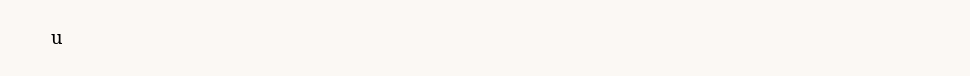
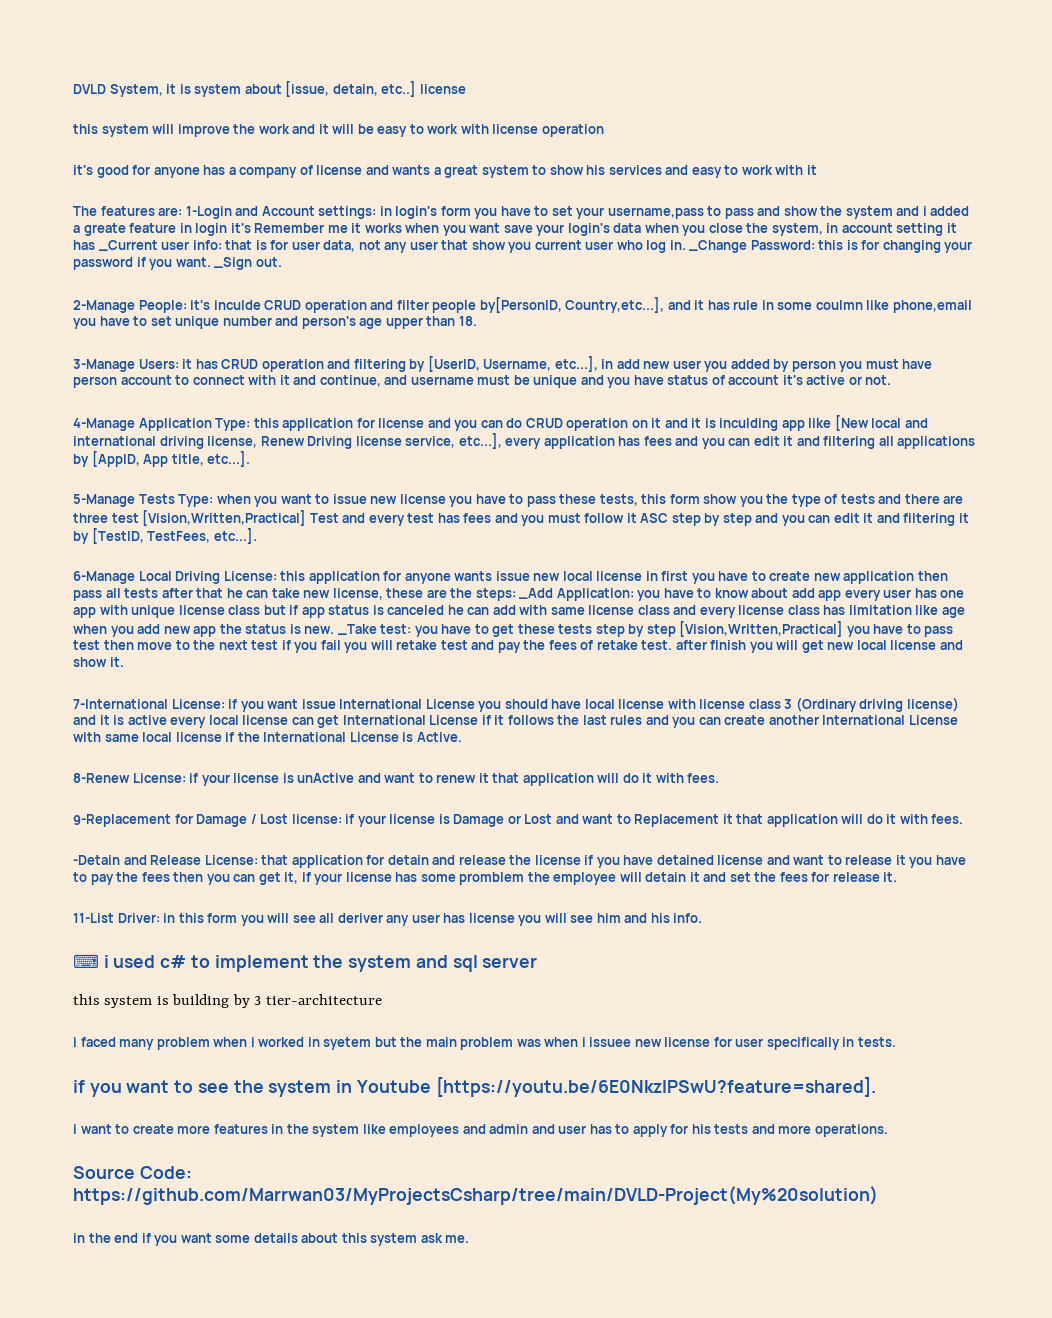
[51,34,63,44] u -> [73,81,466,97] [73,124,604,137] [73,165,817,178] [73,206,970,219] [73,223,957,236] [73,240,973,253] [73,257,282,270] [73,297,972,313] [73,316,477,329] [73,356,933,372] [73,375,892,388] [73,415,928,431] [73,433,976,449] [73,451,251,467] [73,494,964,507] [73,510,969,526] [73,528,257,544] [73,571,948,584] [73,588,965,601] [73,605,965,618] [73,621,954,637] [73,640,963,653] [73,657,124,667] [73,697,959,712] [73,715,958,728] [73,732,462,742] [73,773,720,786] [73,814,964,827] [73,855,966,868] [73,872,898,885] [73,913,703,926] [73,954,538,972] [73,994,382,1008] [73,1037,896,1050] [73,1077,876,1097] [73,1124,888,1137] [73,1166,192,1179] [73,1186,878,1205] [73,1233,470,1246] DVLD System, it is system about [issue, detain, etc..] license // this system will improve the work and it will be easy to work with license operation // it's good for anyone has a company of license and wants a great system to show his services and easy to work with it // The features are: 1-Login and Account settings: in login's form you have to set your username,pass to pass and show the system and i added a greate feature in login it's Remember me it works when you want save your login's data when you close the system, in account setting it has _Current user info: that is for user data, not any user that show you current user who log in. _Change Password: this is for changing your password if you want. _Sign out. // 2-Manage People: it's inculde CRUD operation and filter people by[PersonID, Country,etc...], and it has rule in some coulmn like phone,email you have to set unique number and person's age upper than 18. // 3-Manage Users: it has CRUD operation and filtering by [UserID, Username, etc...], in add new user you added by person you must have person account to connect with it and continue, and username must be unique and you have status of account it's active or not. // 4-Manage Application Type: this application for license and you can do CRUD operation on it and it is inculding app like [New local and international driving license, Renew Driving license service, etc...], every application has fees and you can edit it and filtering all applications by [AppID, App title, etc...]. // 5-Manage Tests Type: when you want to issue new license you have to pass these tests, this form show you the type of tests and there are three test [Vision,Written,Practical] Test and every test has fees and you must follow it ASC step by step and you can edit it and filtering it by [TestID, TestFees, etc...]. // 6-Manage Local Driving License: this application for anyone wants issue new local license in first you have to create new application then pass all tests after that he can take new license, these are the steps: _Add Application: you have to know about add app every user has one app with unique license class but if app status is canceled he can add with same license class and every license class has limitation like age when you add new app the status is new. _Take test: you have to get these tests step by step [Vision,Written,Practical] you have to pass test then move to the next test if you fail you will retake test and pay the fees of retake test. after finish you will get new local license and show it. // 7-International License: if you want issue International License you should have local license with license class 3 (Ordinary driving license) and it is active every local license can get International License if it follows the last rules and you can create another International License with same local license if the International License is Active. // 8-Renew License: if your license is unActive and want to renew it that application will do it with fees. // 9-Replacement for Damage / Lost license: if your license is Damage or Lost and want to Replacement it that application will do it with fees. // -Detain and Release License: that application for detain and release the license if you have detained license and want to release it you have to pay the fees then you can get it, if your license has some promblem the employee will detain it and set the fees for release it. // 11-List Driver: in this form you will see all deriver any user has license you will see him and his info. // ⌨ i used c# to implement the system and sql server // this system is building by 3 tier-architecture // i faced many problem when i worked in syetem but the main problem was when i issuee new license for user specifically in tests. // if you want to see the system in Youtube [https://youtu.be/6E0NkzlPSwU?feature=shared]. // i want to create more features in the system like employees and admin and user has to apply for his tests and more operations. // Source Code: https://github.com/Marrwan03/MyProjectsCsharp/tree/main/DVLD-Project(My%20solution) // in the end if you want some details about this system ask me.

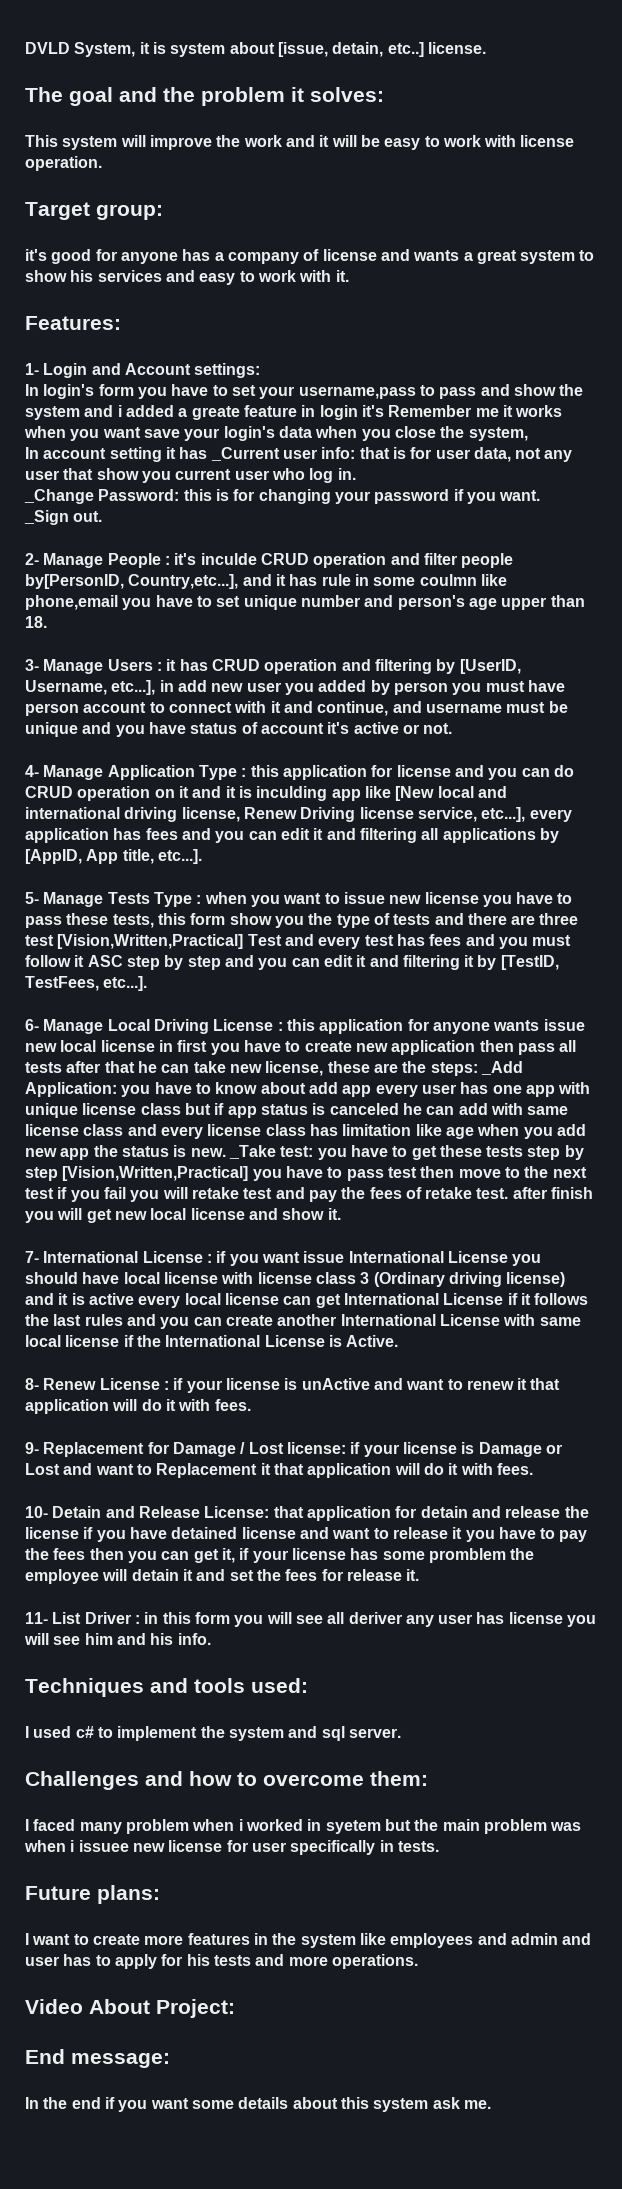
[419,84,466,94] [73,124,98,134] license // this -> [427,42,486,54] [25,87,384,106] [25,135,58,147] license. // The goal and the problem it solves: // This
[541,124,604,137] operation -> [25,156,102,171] [25,202,163,220] operation. // Target group:
[806,165,817,175] [73,206,232,219] it // The features are: 1-Login -> [335,270,349,282] [25,316,121,330] [25,363,88,378] it. // Features: // 1- Login
[379,206,392,216] in -> [25,384,39,396] // In
[826,223,839,233] in -> [25,447,39,459] // In
(686, 245) none -> (356, 474) //
(211, 262) none -> (541, 495) //
[73,300,187,313] 2-Manage People: -> [25,553,170,568] 2- Manage People :
[73,359,179,372] 3-Manage Users: -> [25,659,162,674] 3- Manage Users :
[73,418,251,431] 4-Manage Application Type: -> [25,765,247,780] 4- Manage Application Type :
[73,494,214,507] 5-Manage Tests Type: -> [25,892,202,907] 5- Manage Tests Type :
[73,571,277,584] 6-Manage Local Driving License: -> [25,1019,283,1034] 6- Manage Local Driving License :
[73,699,225,709] 7-International License: -> [25,1251,212,1263] 7- International License :
[73,773,186,783] 8-Renew License: -> [25,1378,169,1390] 8- Renew License :
[73,814,171,827] 9-Replacement -> [25,1442,145,1457] 9- Replacement
[73,855,120,865] -Detain -> [25,1506,102,1518] 10- Detain
[73,913,160,923] 11-List Driver: -> [25,1612,140,1624] 11- List Driver :
[73,954,109,968] ⌨ i -> [25,1678,308,1697] [25,1726,29,1738] Techniques and tools used: // I
[482,957,538,968] [73,994,382,1008] [73,1037,77,1047] server // this system is building by 3 tier-architecture // i -> [348,1728,401,1738] [25,1771,428,1790] [25,1819,29,1831] server. // Challenges and how to overcome them: // I
[73,1077,876,1097] [73,1124,77,1134] if you want to see the system in Youtube [https://youtu.be/6E0NkzlPSwU?feature=shared]. // i -> [25,1885,160,1904] [25,1933,29,1945] Future plans: // I
[73,1166,192,1179] [73,1186,878,1205] [73,1233,85,1243] Source Code: https://github.com/Marrwan03/MyProjectsCsharp/tree/main/DVLD-Project(My%20solution) // in -> [25,1999,235,2018] [25,2049,170,2068] [25,2097,39,2109] Video About Project: // End message: // In

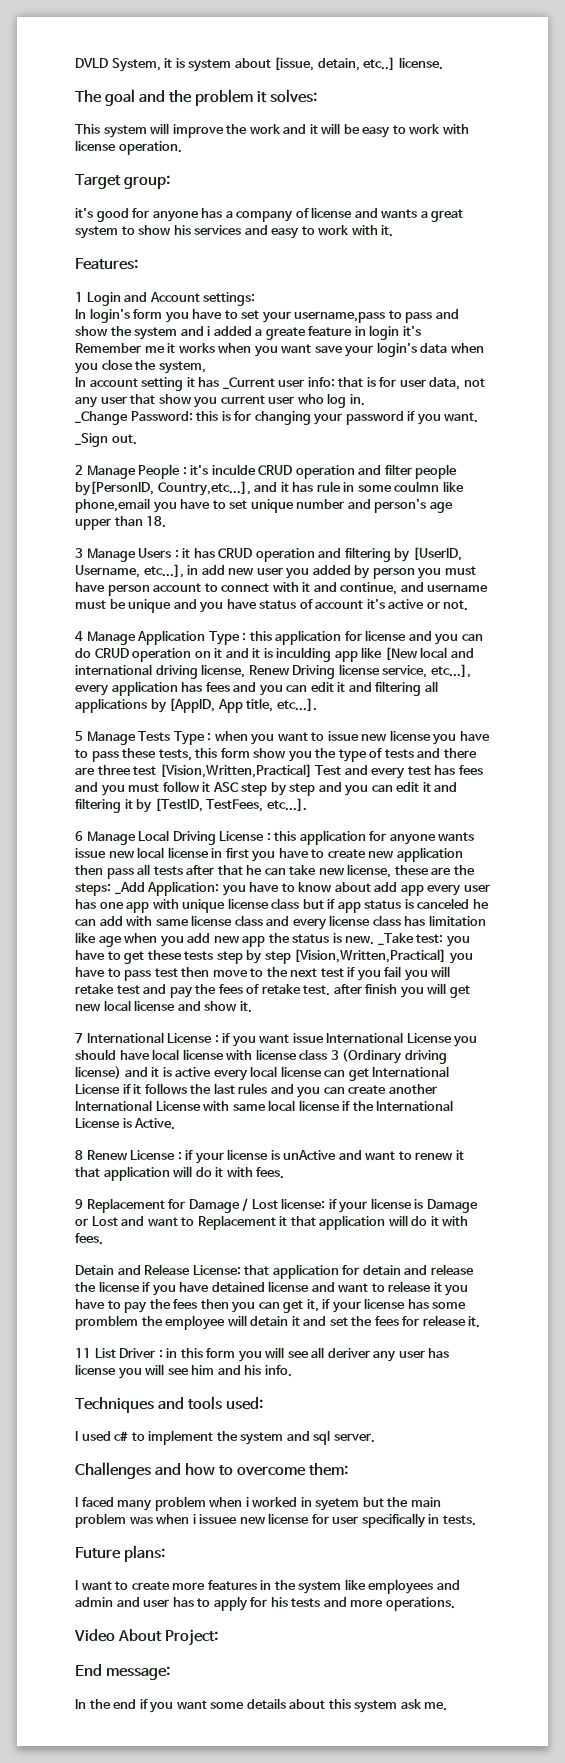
[25,363,39,375] 1- -> [75,292,83,302] 1
[25,553,39,565] 2- -> [75,465,83,475] 2
[25,659,39,671] 3- -> [75,548,83,558] 3
[25,765,39,777] 4- -> [75,631,83,641] 4
[25,892,39,904] 5- -> [75,731,83,741] 5
[25,1019,39,1031] 6- -> [75,831,83,841] 6
[25,1251,39,1263] 7- -> [75,1033,83,1043] 7
[25,1378,39,1390] 8- -> [75,1150,83,1160] 8
[25,1442,39,1454] 9- -> [75,1199,83,1209] 9
[25,1506,48,1518] 10- -> (103, 1239) none
[25,1612,48,1624] 11- -> [75,1348,91,1358] 11

